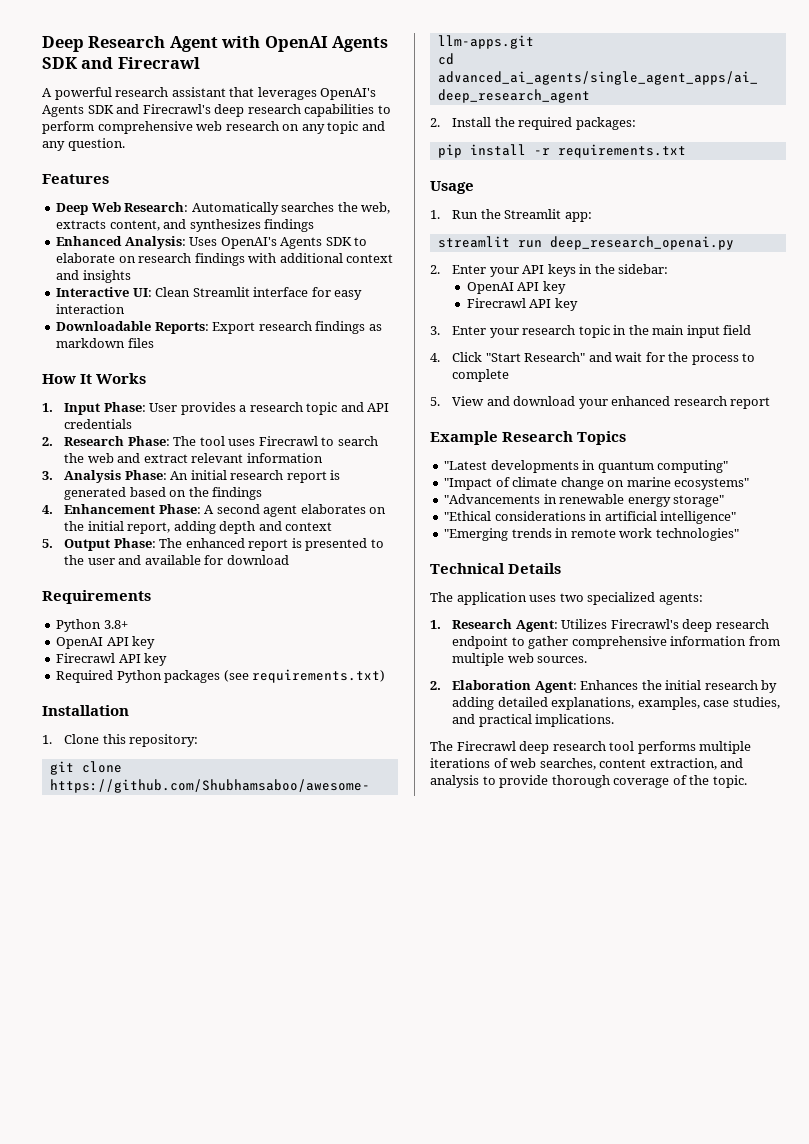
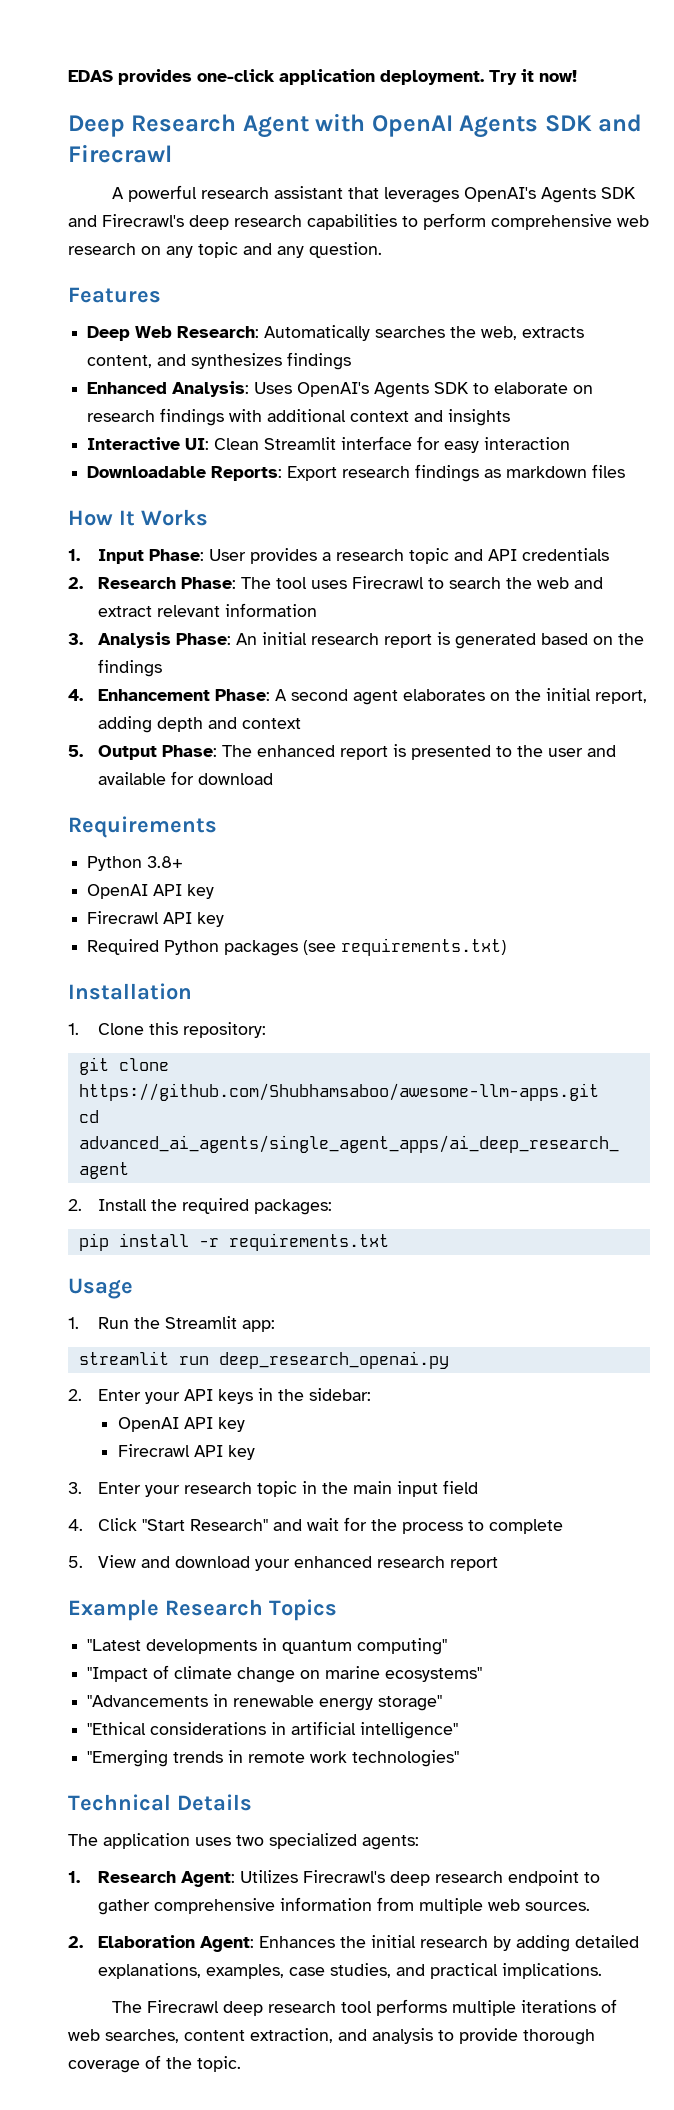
(42, 44) none -> [68,69,577,85] EDAS provides one-click application deployment. Try it now! //

